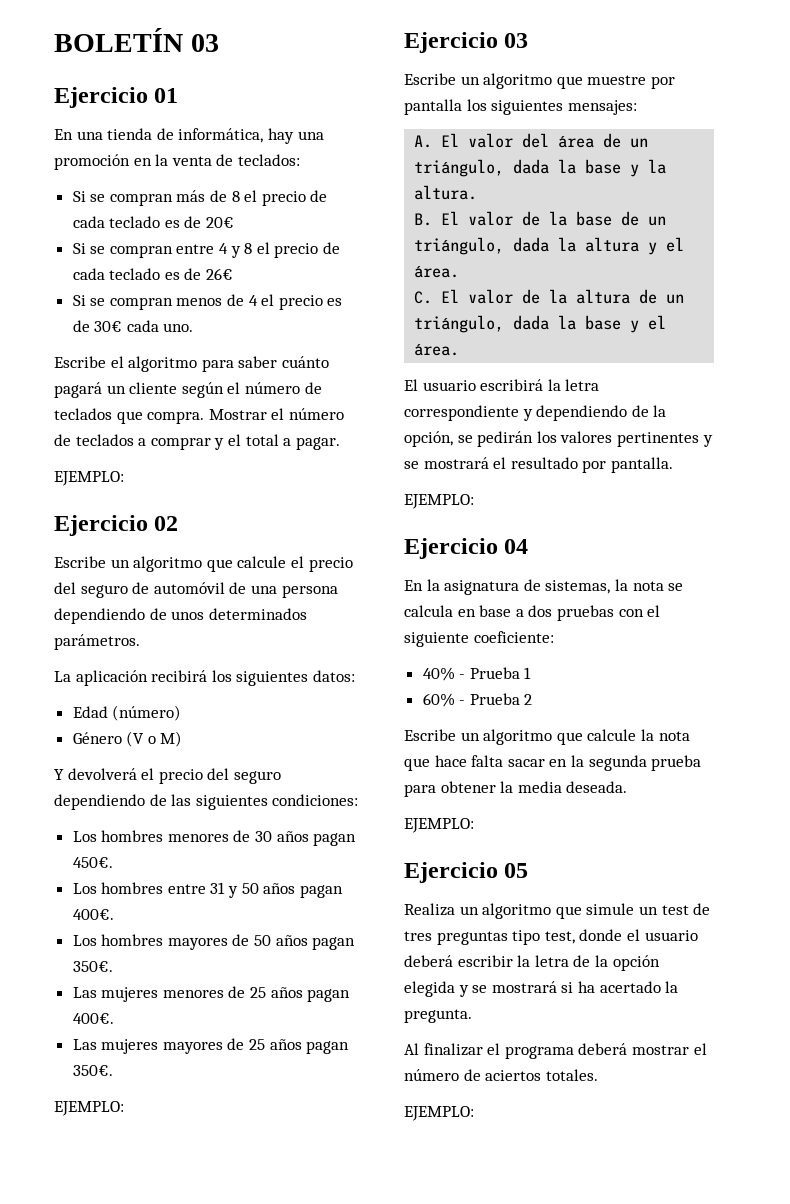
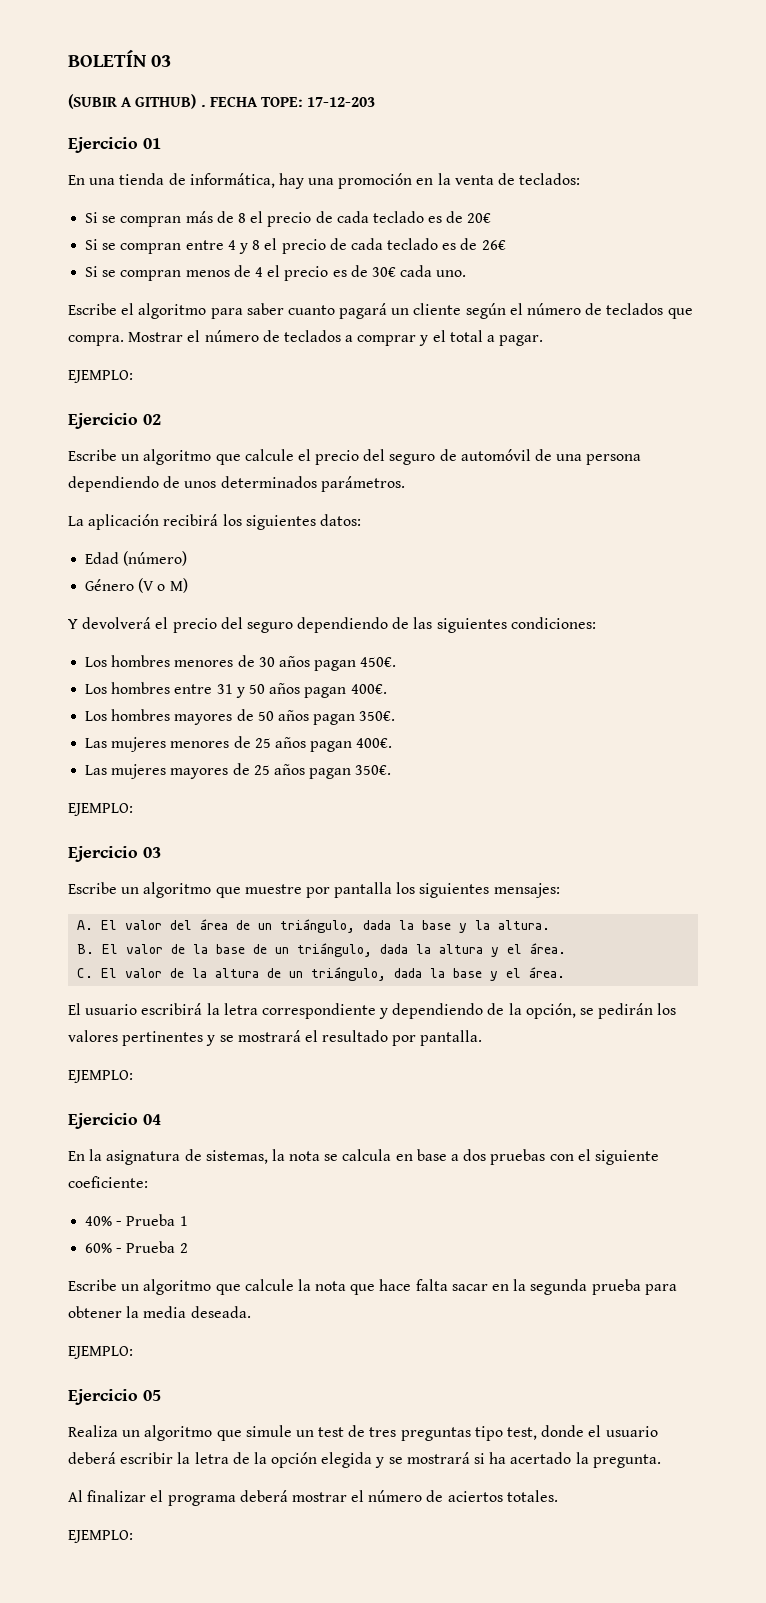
(219, 43) none -> [68,94,376,109] // (SUBIR A GITHUB) . FECHA TOPE: 17-12-203
[281,356,329,368] cuánto -> [287,305,335,315] cuanto

